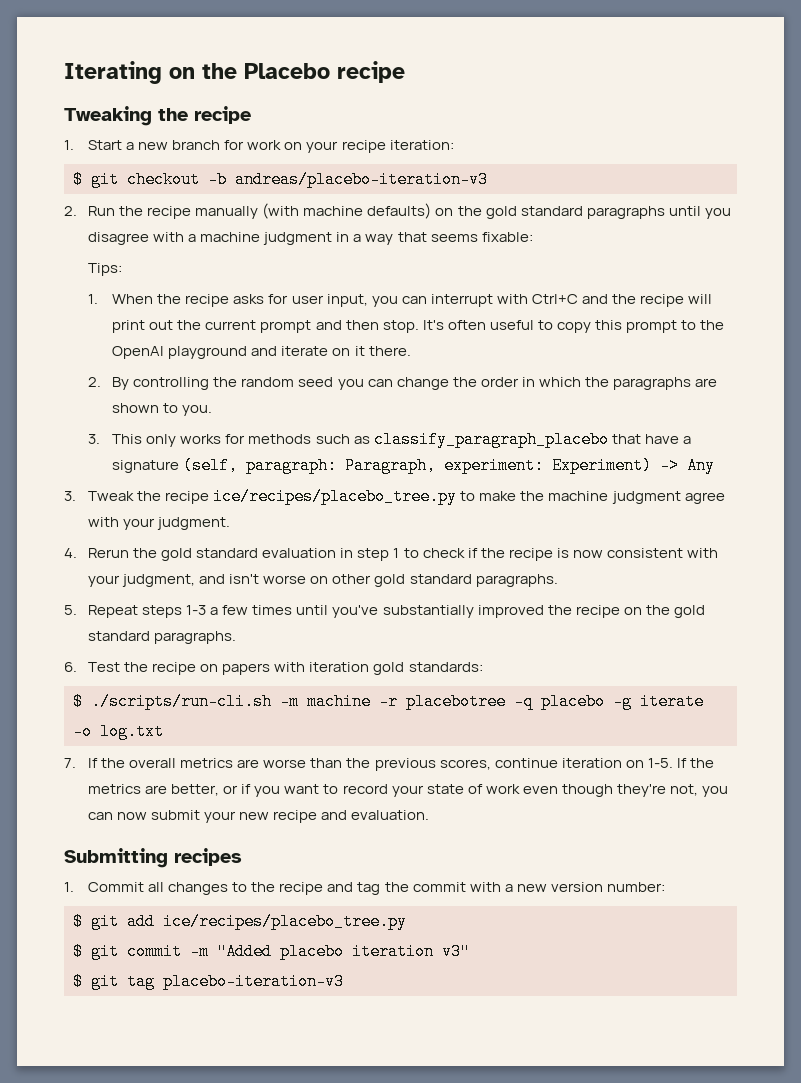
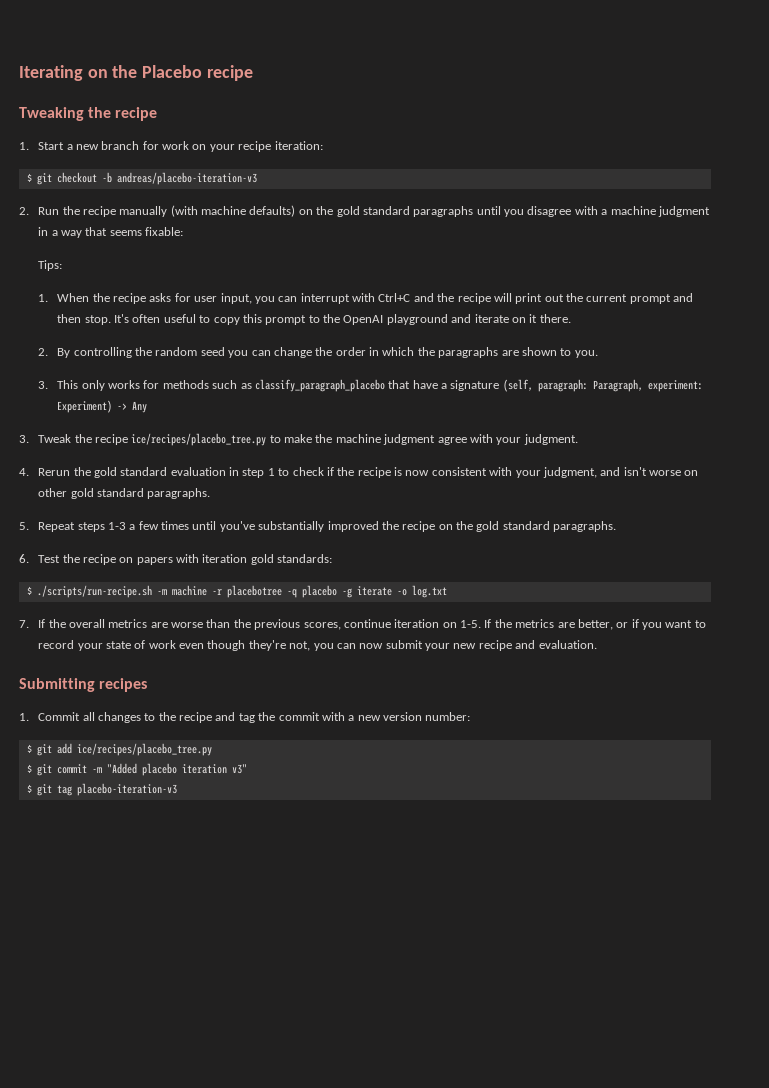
[91,693,272,710] ./scripts/run-cli.sh -> [36,585,152,598] ./scripts/run-recipe.sh

